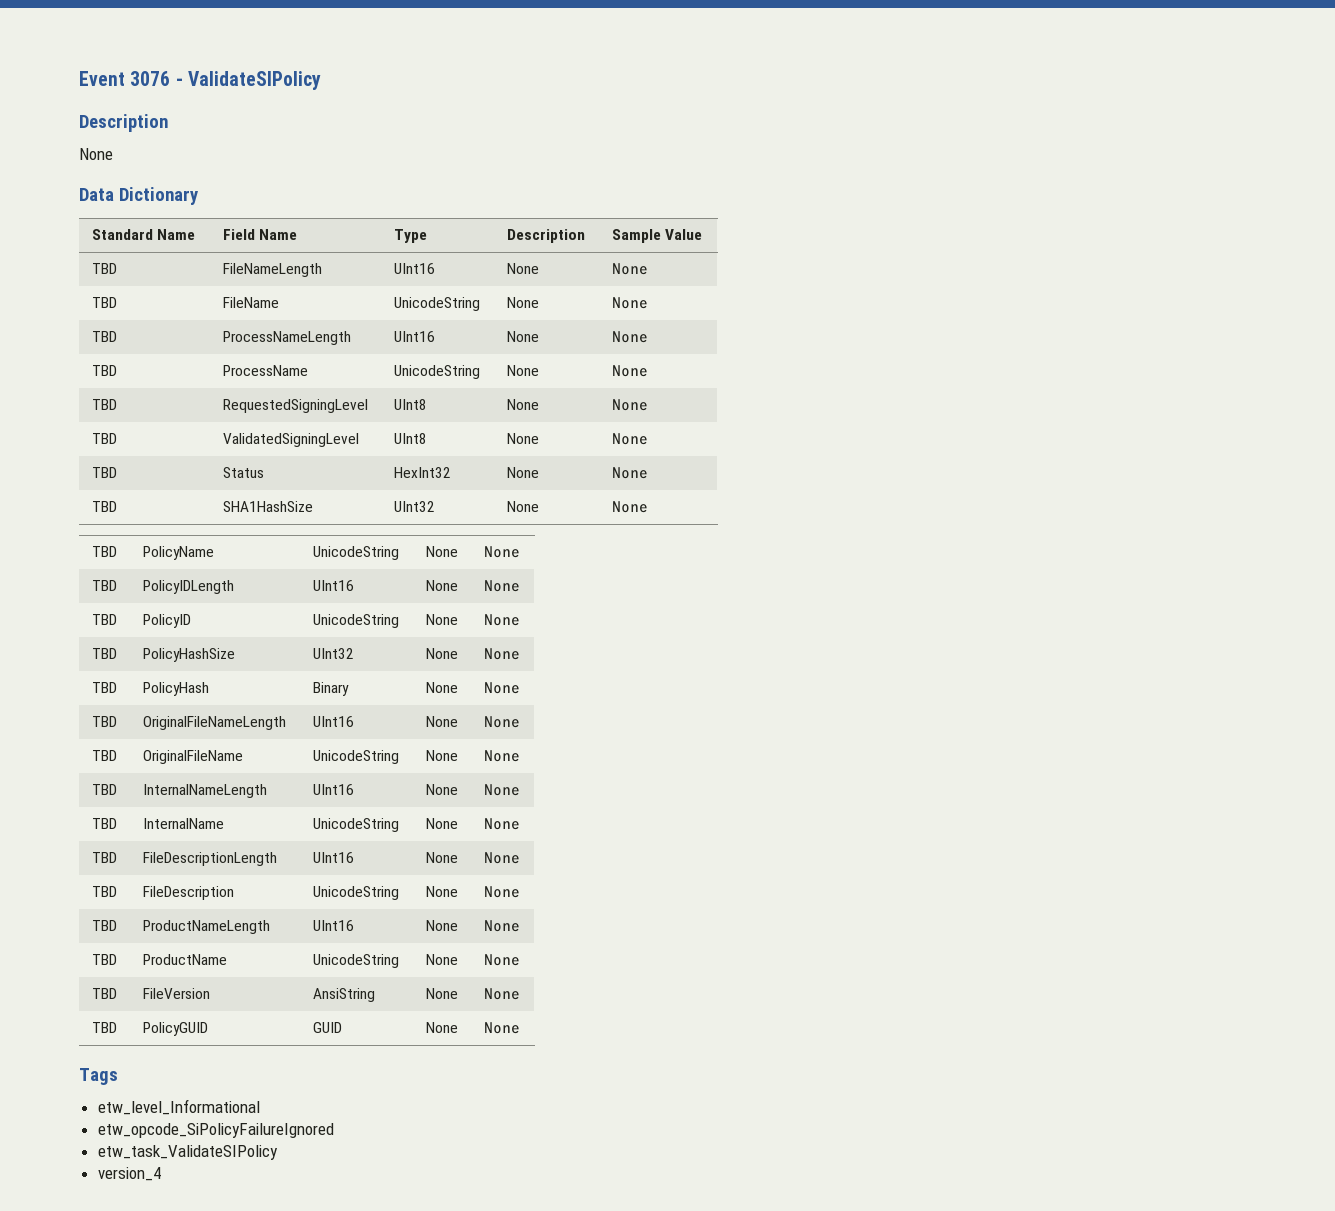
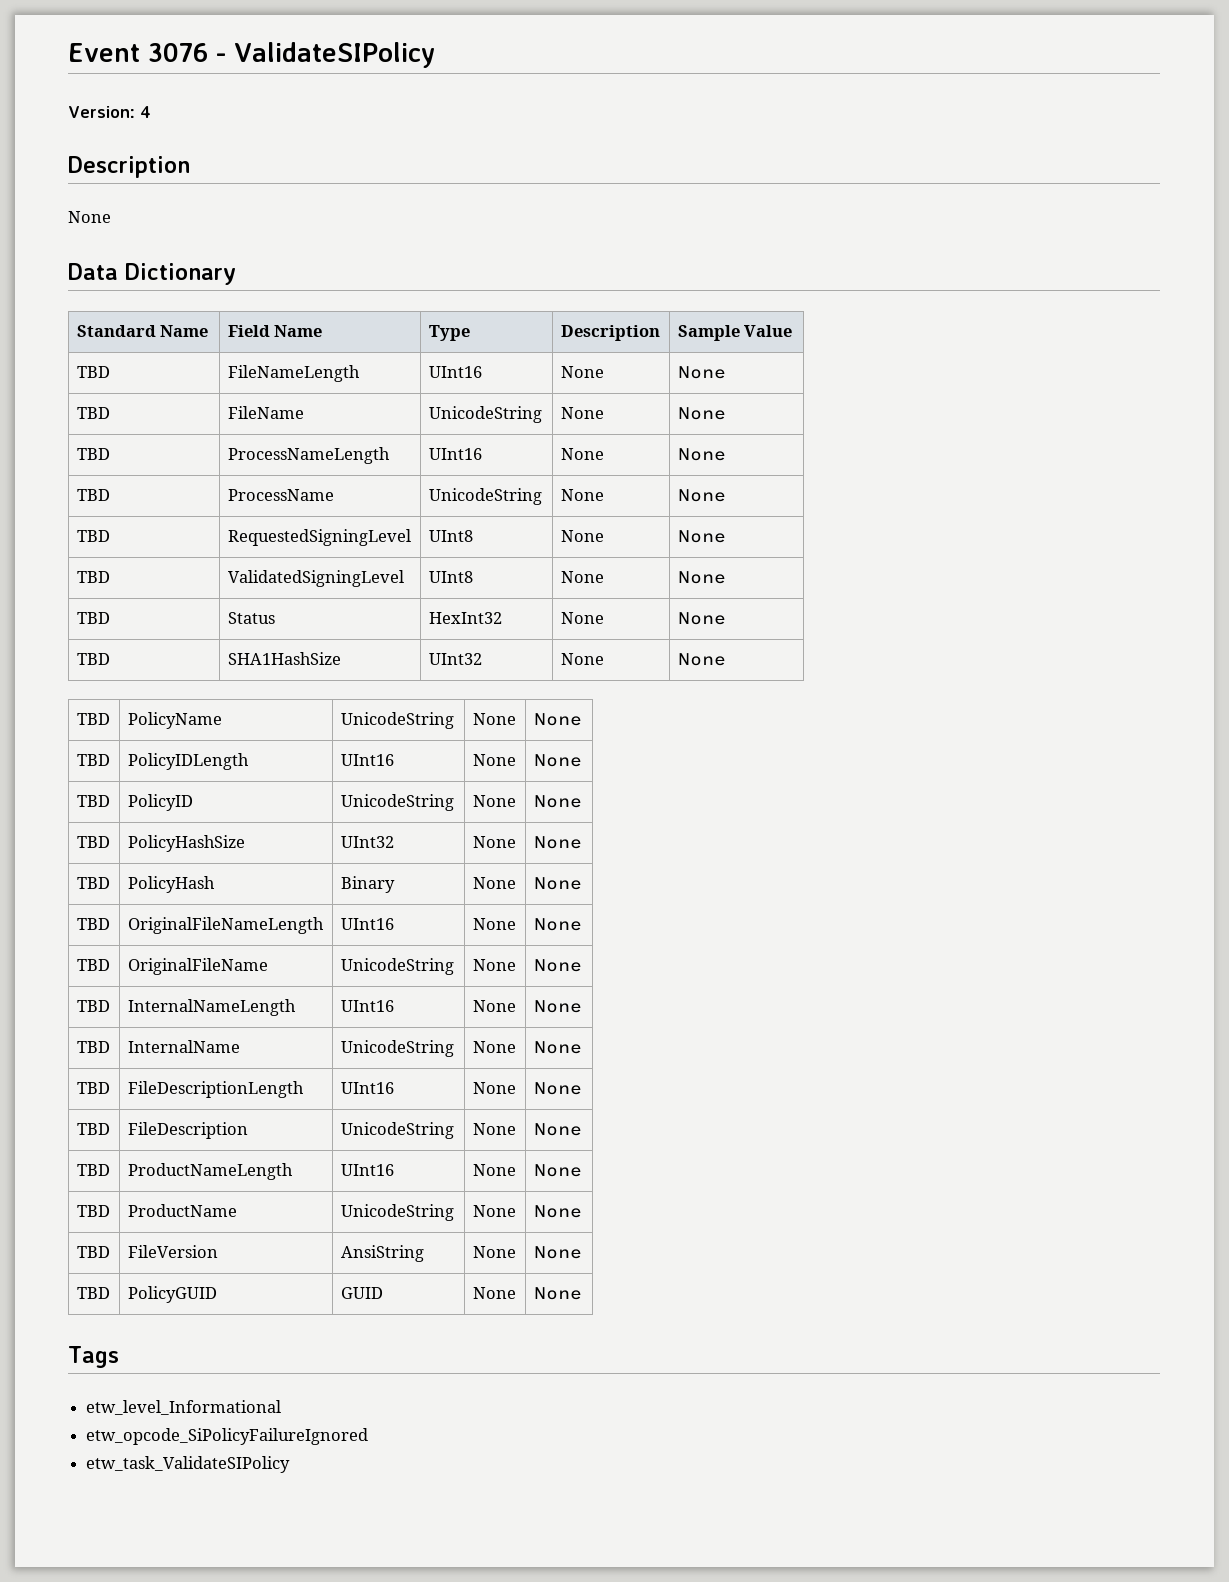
(321, 80) none -> [68,106,151,118] // Version: 4
[97,1167,161,1181] // version_4 -> (291, 1464) none

